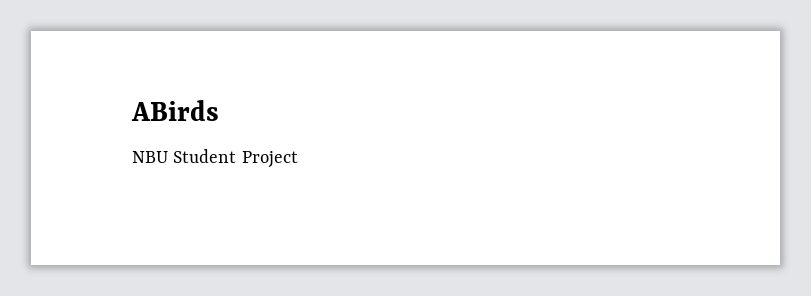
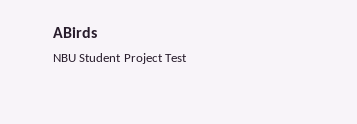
(298, 159) none -> [165,54,188,62] Test

